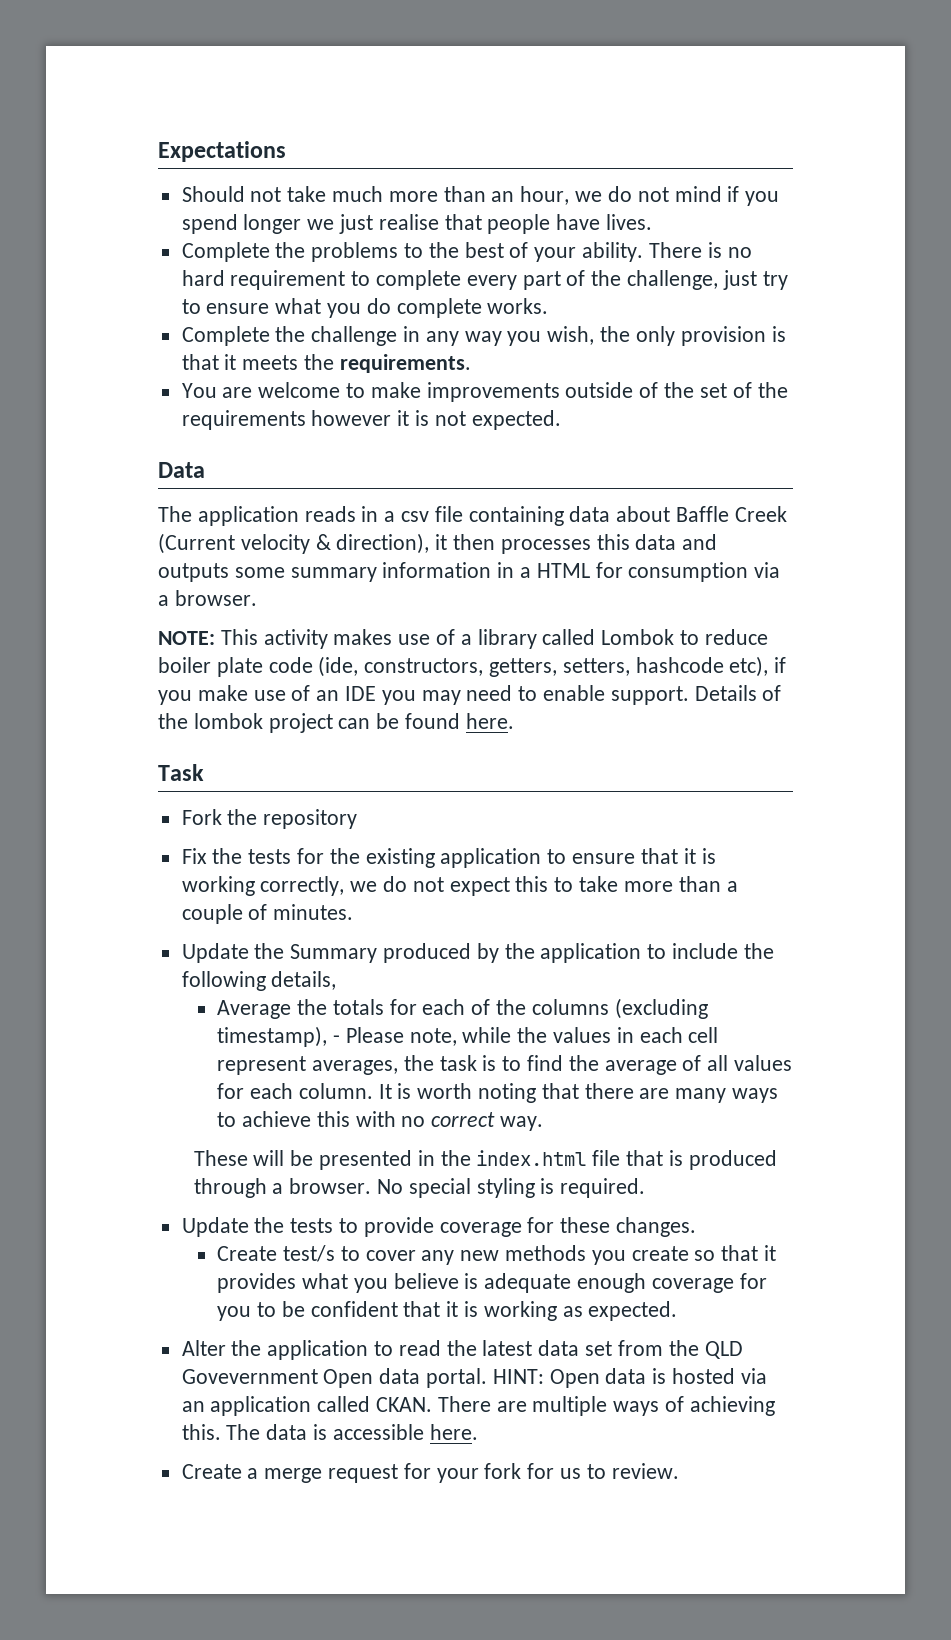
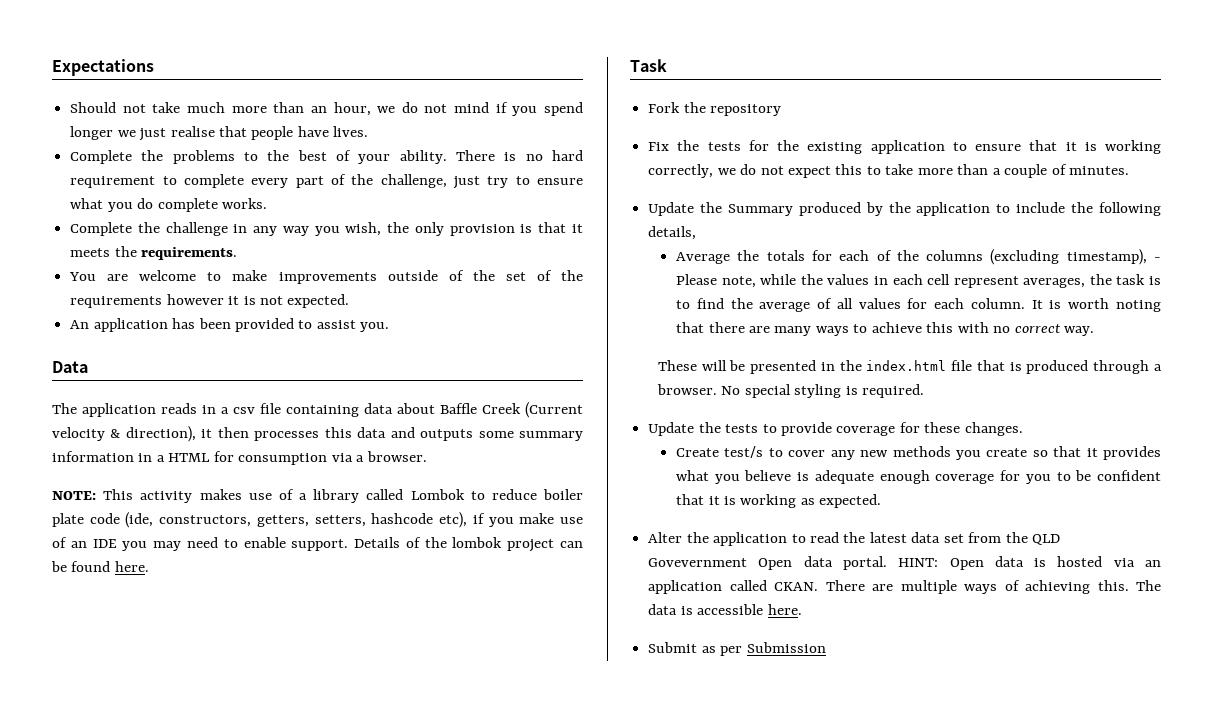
(561, 420) none -> [70,318,390,332] // An application has been provided to assist you.
[181,1463,679,1483] Create a merge request for your fork for us to review. -> [648,642,826,656] Submit as per Submission

